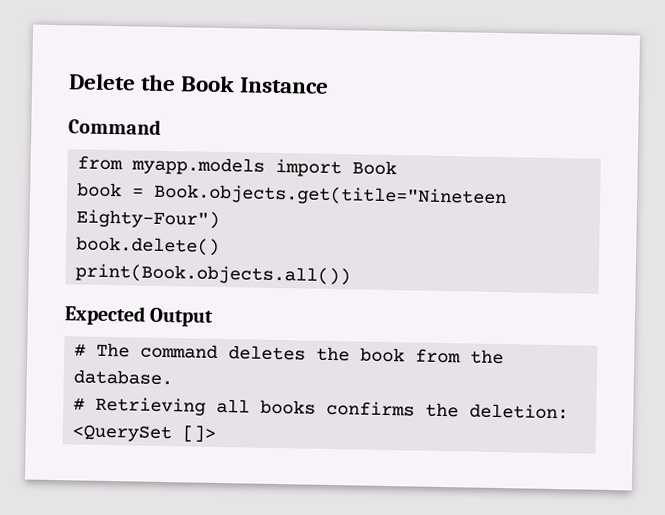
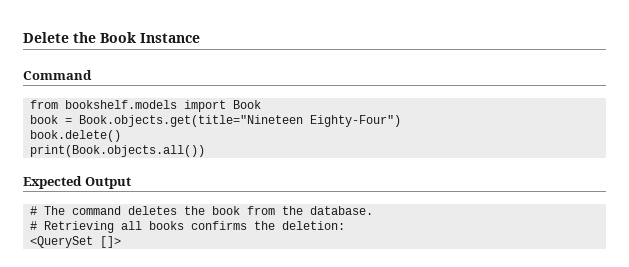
[130,156,265,176] myapp.models -> [64,100,177,109] bookshelf.models

